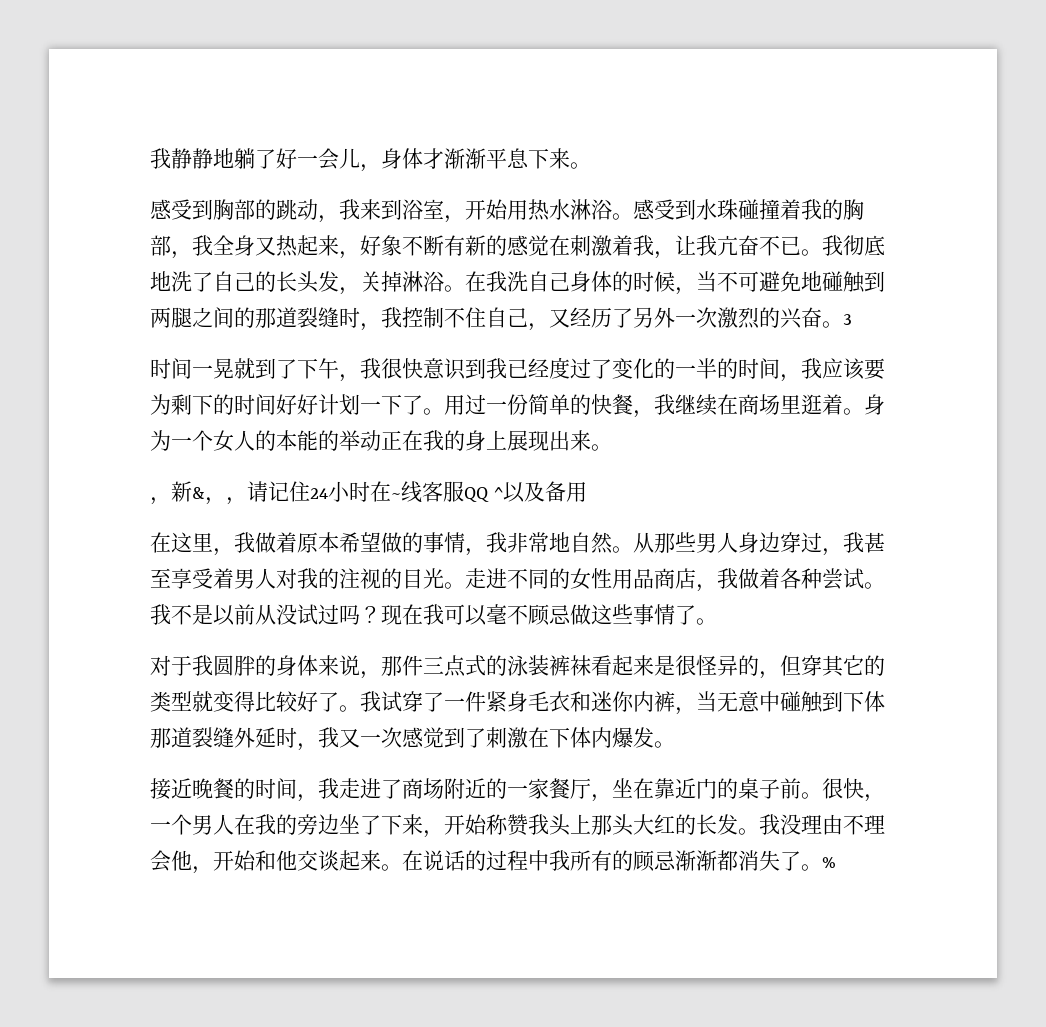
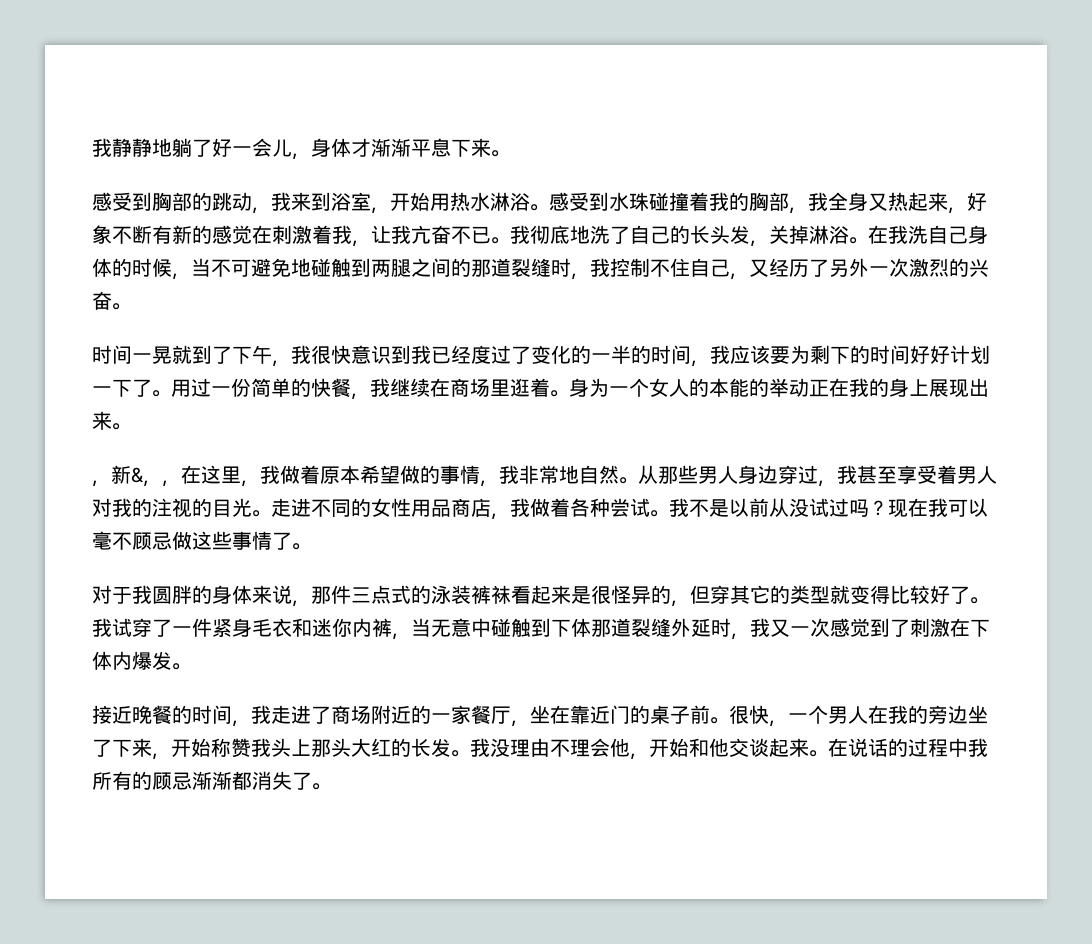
[843,314,852,325] 3 -> (131, 306) none
[247,481,587,503] 请记住24小时在~线客服QQ ^以及备用 // -> (181, 483) none
[822,857,836,868] % -> (331, 786) none

